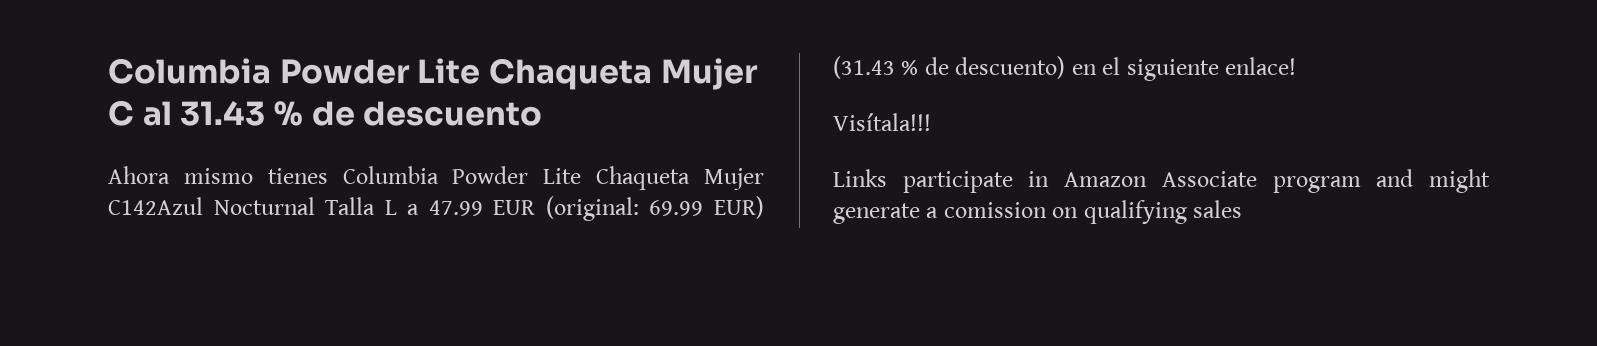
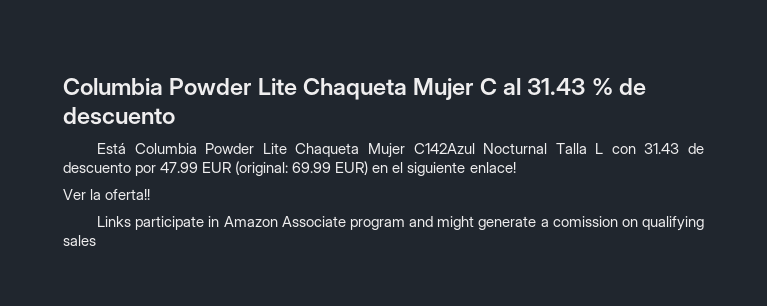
[108,166,328,184] Ahora mismo tienes -> [97,143,127,154] Está
[407,204,420,215] a -> [611,143,704,154] [63,162,157,176] con 31.43 de descuento por
[833,56,1066,79] (31.43 % de descuento) -> (369, 168) none
[833,113,931,131] Visítala!!! -> [63,189,151,200] Ver la oferta!!

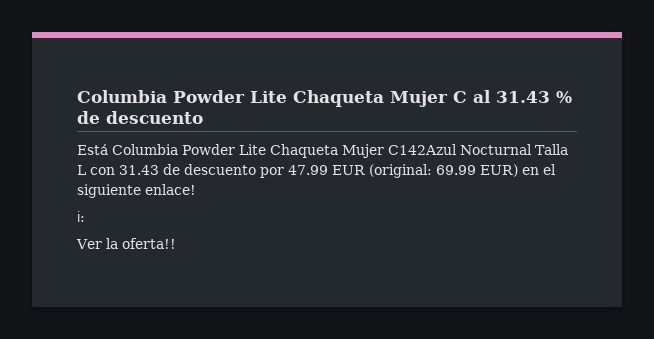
(516, 167) none -> [77,211,85,222] // ℹ:
[97,216,705,231] [63,235,96,246] // Links participate in Amazon Associate program and might generate a comission on qualifying sales -> (176, 243) none

